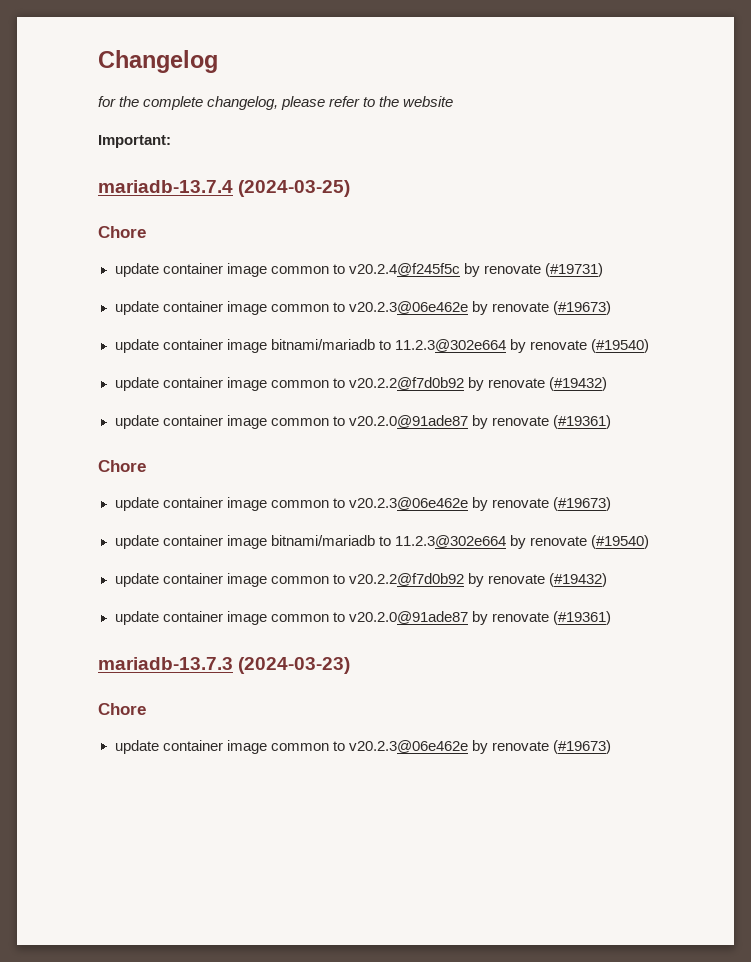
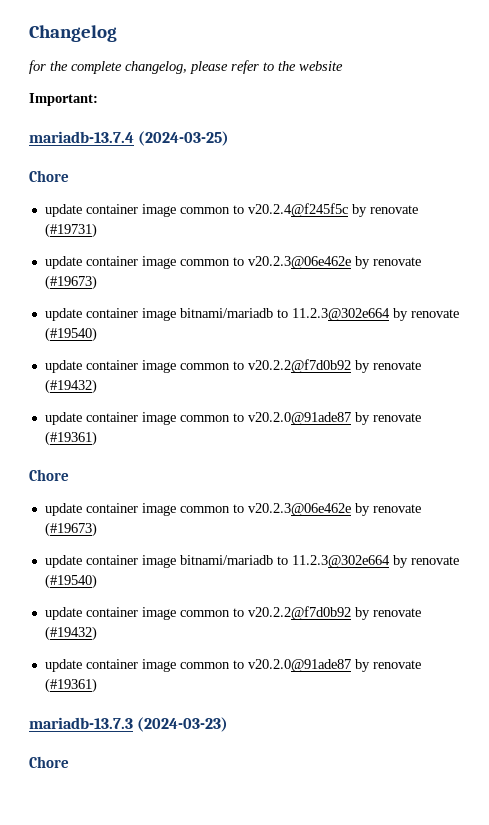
[114,740,611,754] // update container image common to v20.2.3@06e462e by renovate (#19673) -> (69, 762) none

